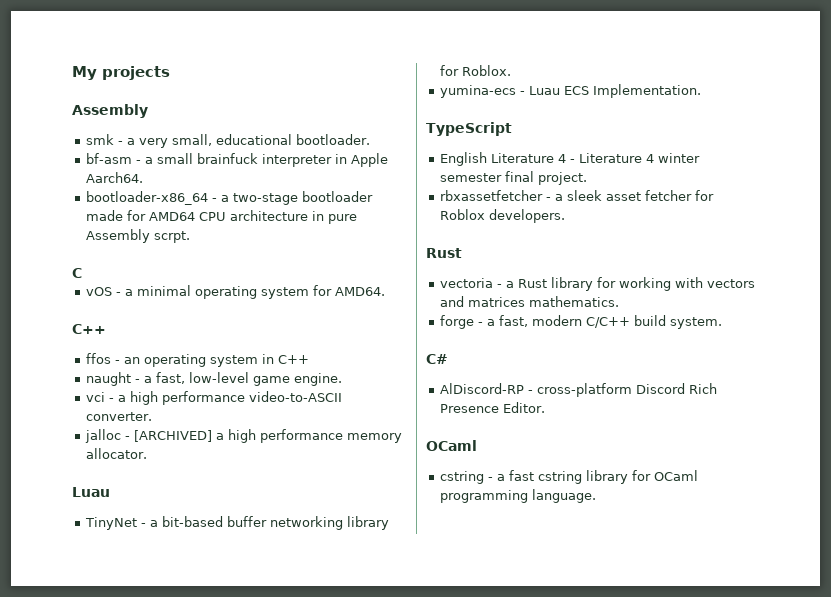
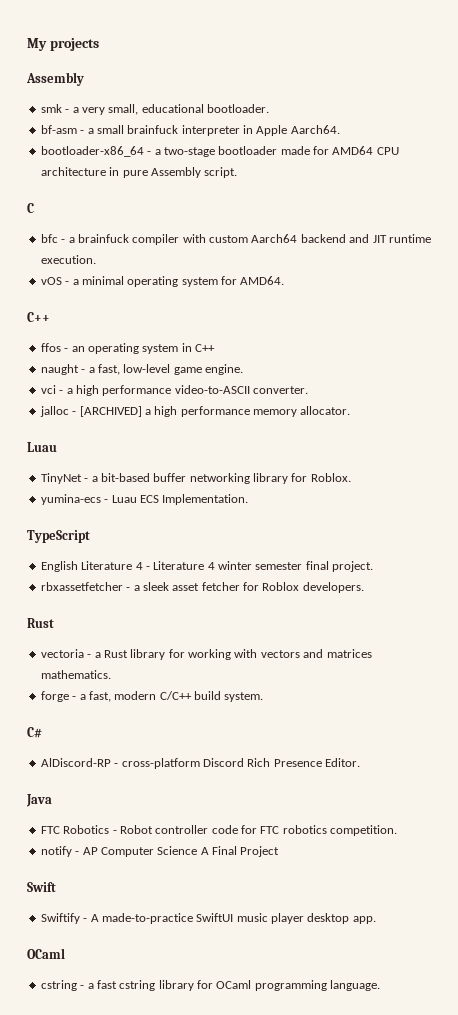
[154,231,191,243] scrpt. -> [204,167,238,178] script.
(82, 273) none -> [40,234,431,245] [40,255,96,264] // bfc - a brainfuck compiler with custom Aarch64 backend and JIT runtime execution.
(546, 407) none -> [26,794,52,807] [40,825,398,836] [40,846,280,857] [27,882,56,892] [40,913,376,924] // Java // FTC Robotics - Robot controller code for FTC robotics competition. // notify - AP Computer Science A Final Project // Swift // Swiftify - A made-to-practice SwiftUI music player desktop app.

